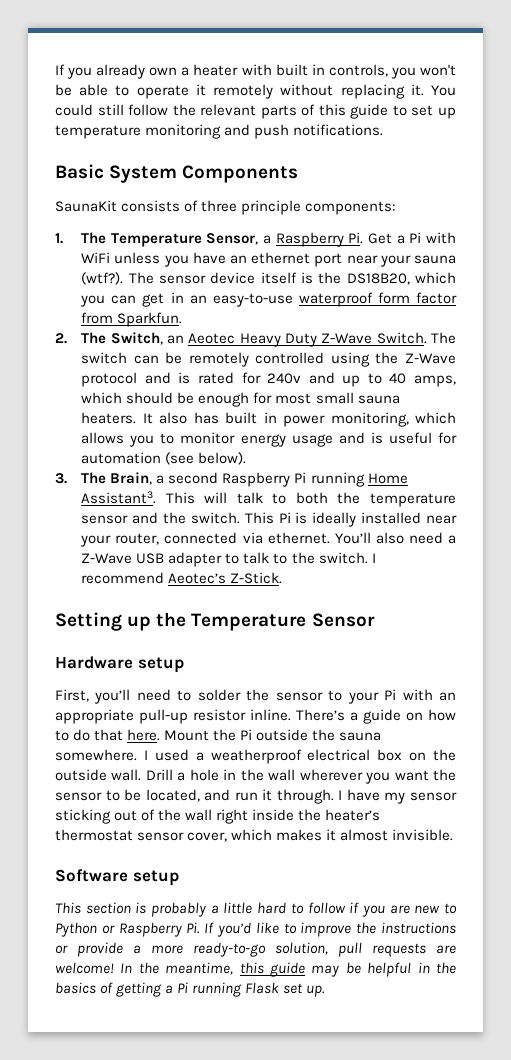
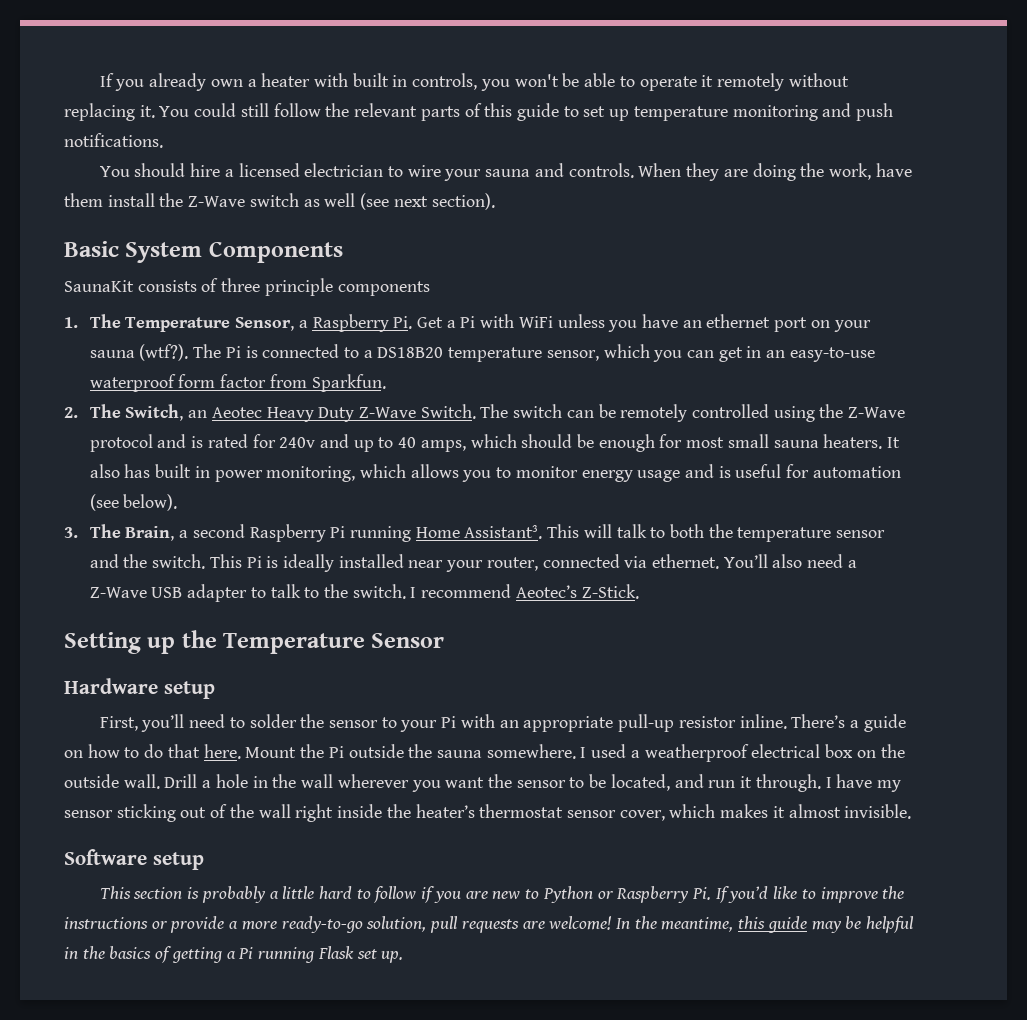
(384, 130) none -> [99,163,912,181] [64,193,495,210] // You should hire a licensed electrician to wire your sauna and controls. When they are doing the work, have them install the Z-Wave switch as well (see next section).
[305,201,396,215] components: -> [337,281,430,296] components
[346,255,378,264] near -> [810,320,830,328] on
[158,272,410,285] sensor device itself is the DS18B20, -> [225,344,599,362] Pi is connected to a DS18B20 temperature sensor,

